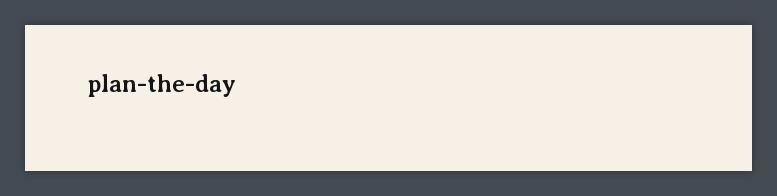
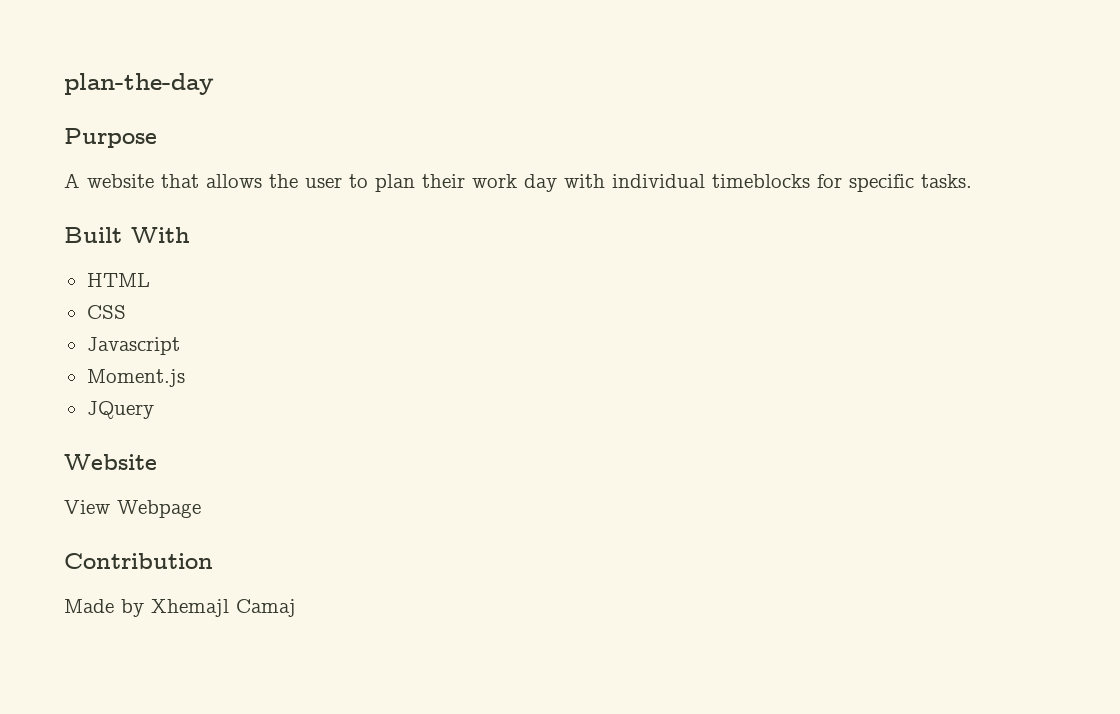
(236, 85) none -> [64,128,157,148] [64,173,972,192] [64,227,190,243] [86,273,150,287] [86,305,126,319] [86,337,180,355] [86,369,185,387] [86,401,154,419] [64,454,157,470] [64,500,201,518] [64,553,213,569] [64,599,296,617] // Purpose // A website that allows the user to plan their work day with individual timeblocks for specific tasks. // Built With // HTML // CSS // Javascript // Moment.js // JQuery // Website // View Webpage // Contribution // Made by Xhemajl Camaj

